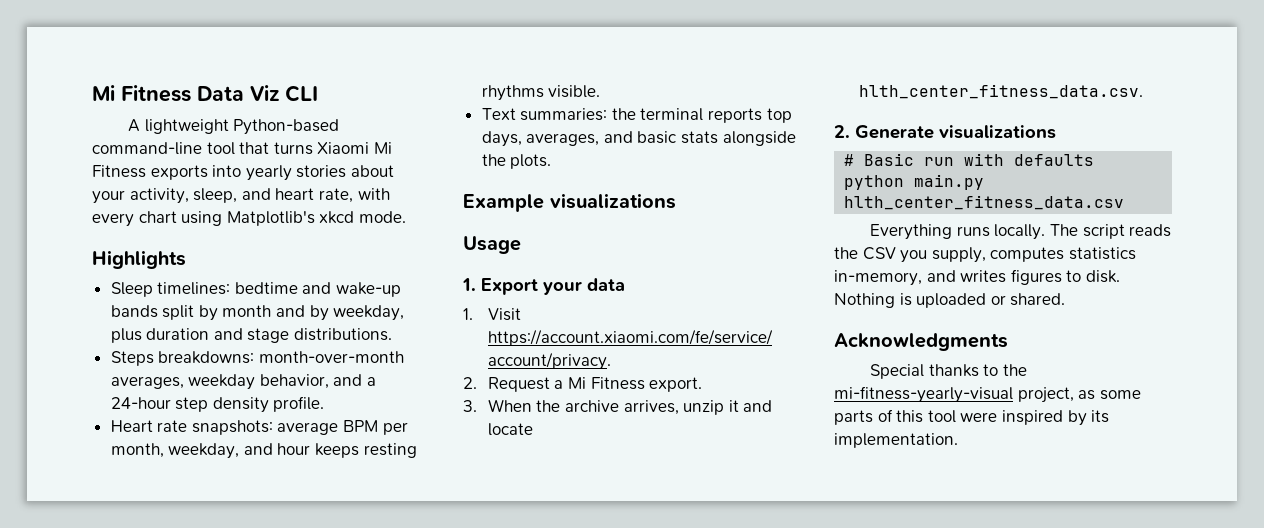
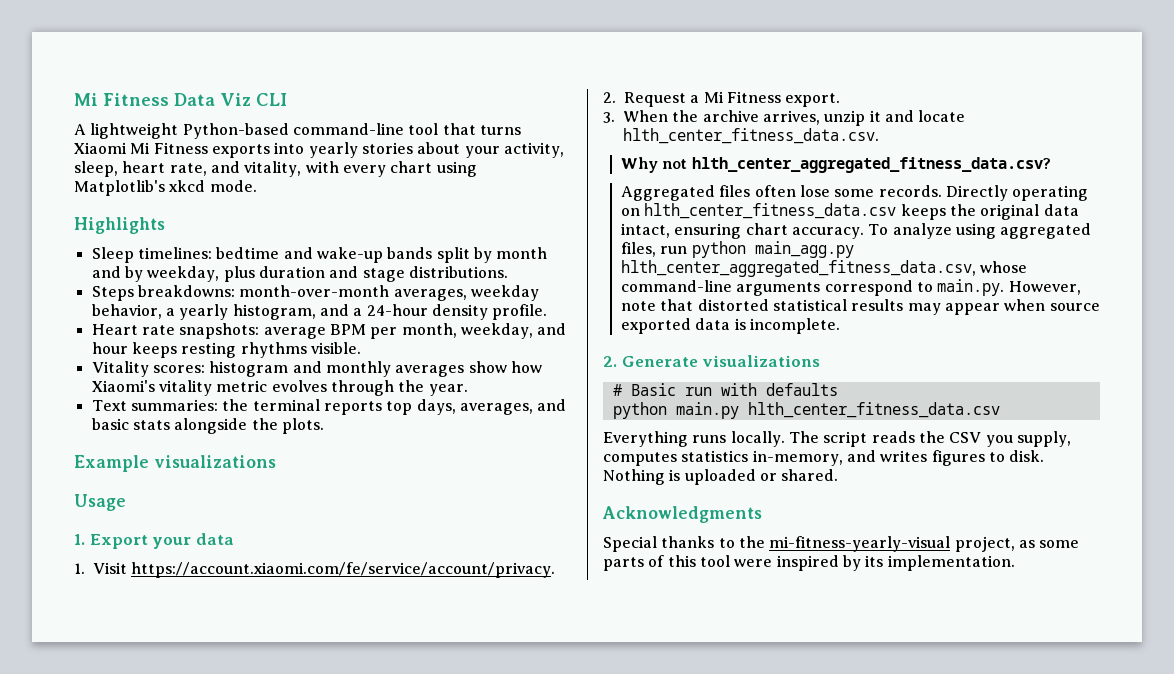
[241,188,271,200] and -> (118, 169) none
(353, 195) none -> [210,161,302,177] and vitality,
(329, 381) none -> [165,304,316,320] a yearly histogram,
[175,397,209,412] step -> (428, 310) none
(601, 91) none -> [91,361,542,377] [91,380,468,396] // Vitality scores: histogram and monthly averages show how Xiaomi's vitality metric evolves through the year.
(1143, 91) none -> [621,157,1051,173] [621,185,1089,201] [621,203,1079,220] [621,223,1092,239] [621,241,854,258] [621,260,1028,277] [621,279,1081,296] [621,299,1100,315] [621,318,840,334] // Why not hlth_center_aggregated_fitness_data.csv? // Aggregated files often lose some records. Directly operating on hlth_center_fitness_data.csv keeps the original data intact, ensuring chart accuracy. To analyze using aggregated files, run python main_agg.py hlth_center_aggregated_fitness_data.csv, whose command-line arguments correspond to main.py. However, note that distorted statistical results may appear when source exported data is incomplete.

